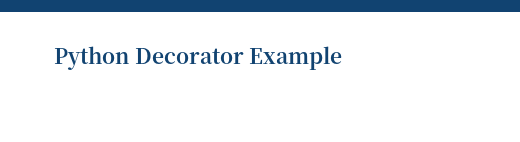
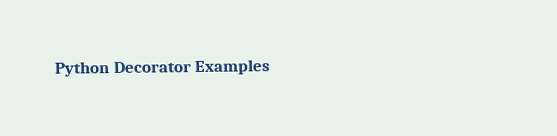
[249,46,343,70] Example -> [194,59,272,76] Examples

